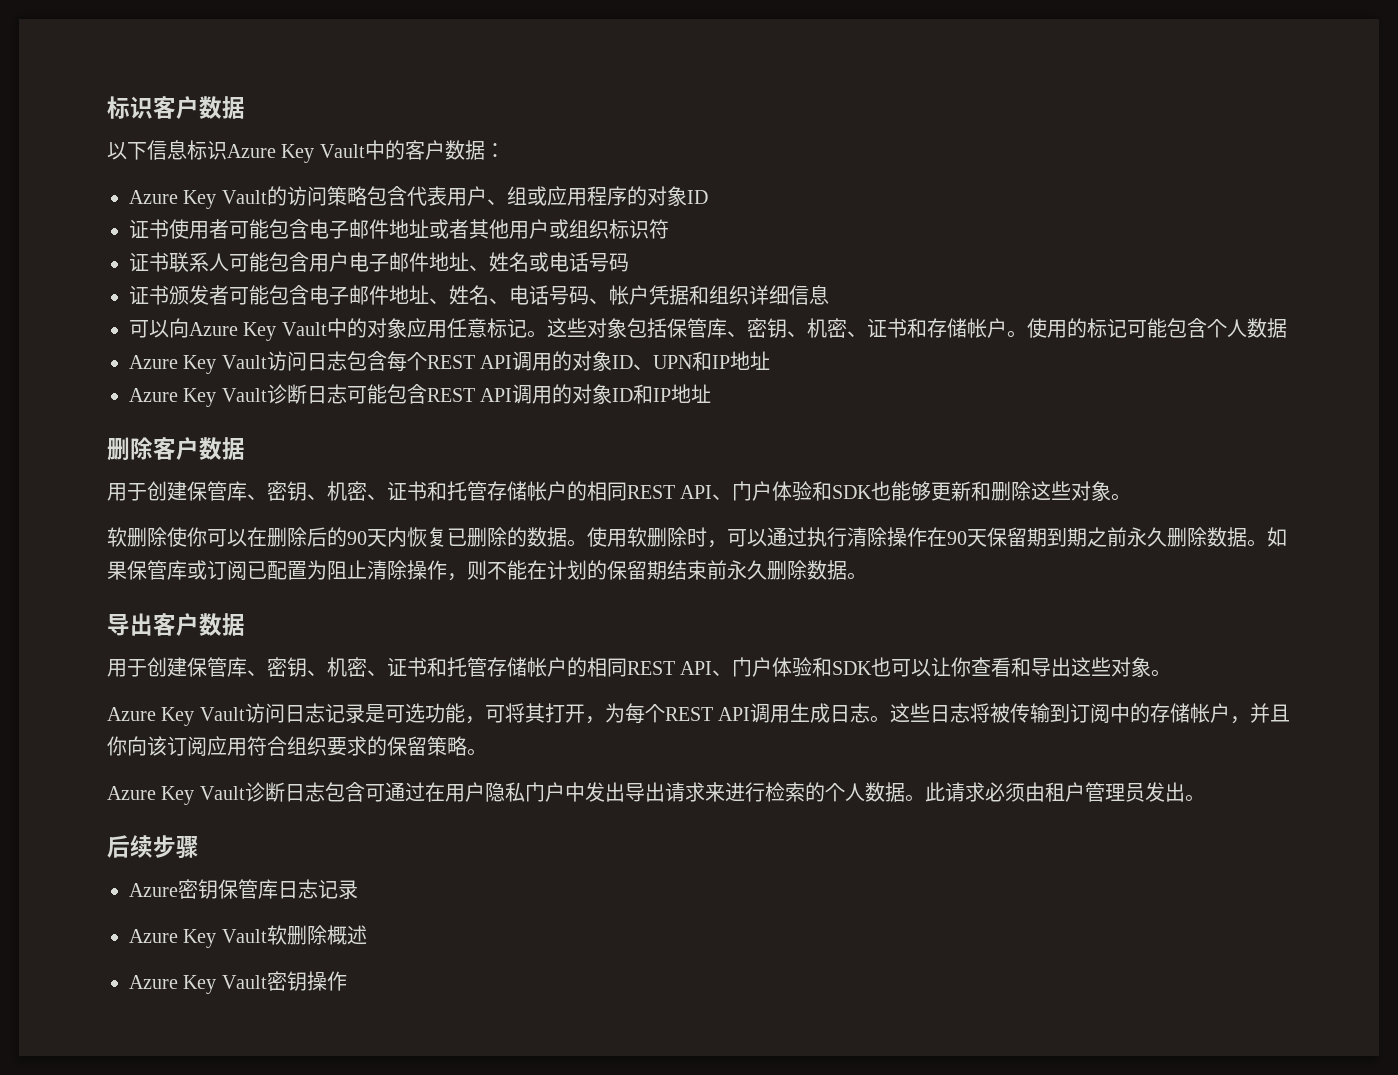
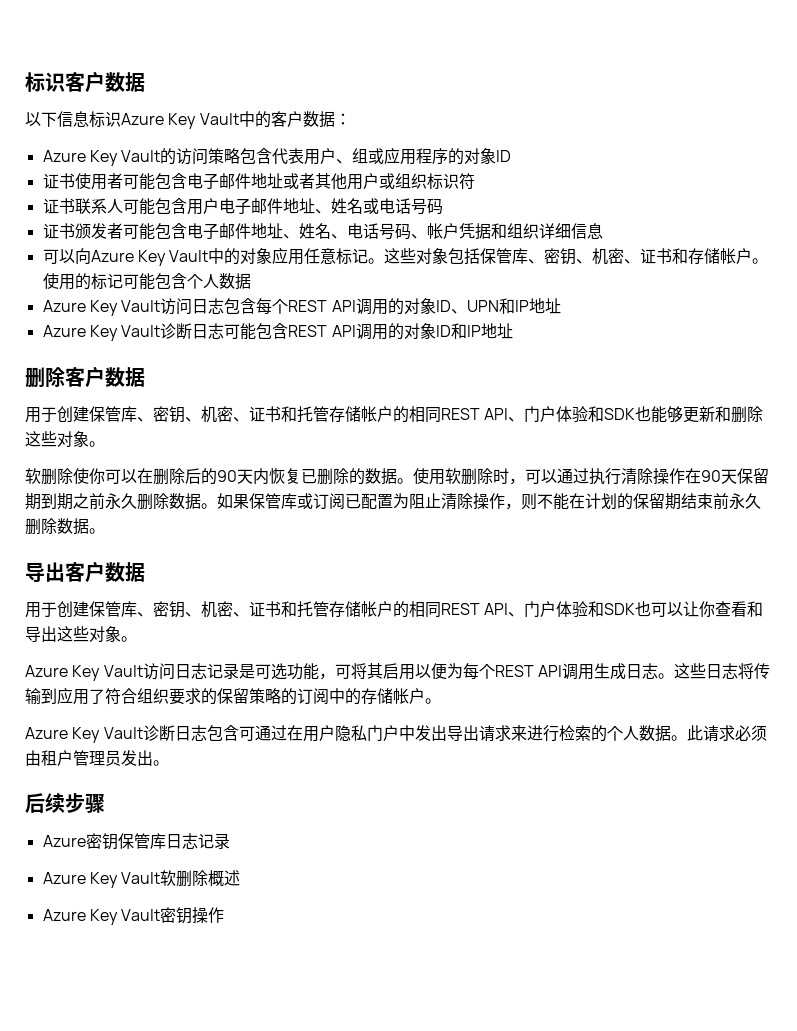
[544,703,605,724] 打开， -> [382,663,447,680] 启用以便
[990,703,1291,724] [107,736,247,756] 被传输到订阅中的存储帐户，并且你向该订阅应用 -> [753,663,770,679] [25,687,105,705] 传输到应用了
(467, 746) none -> [281,688,425,705] 的订阅中的存储帐户

